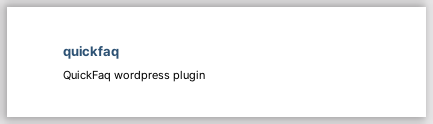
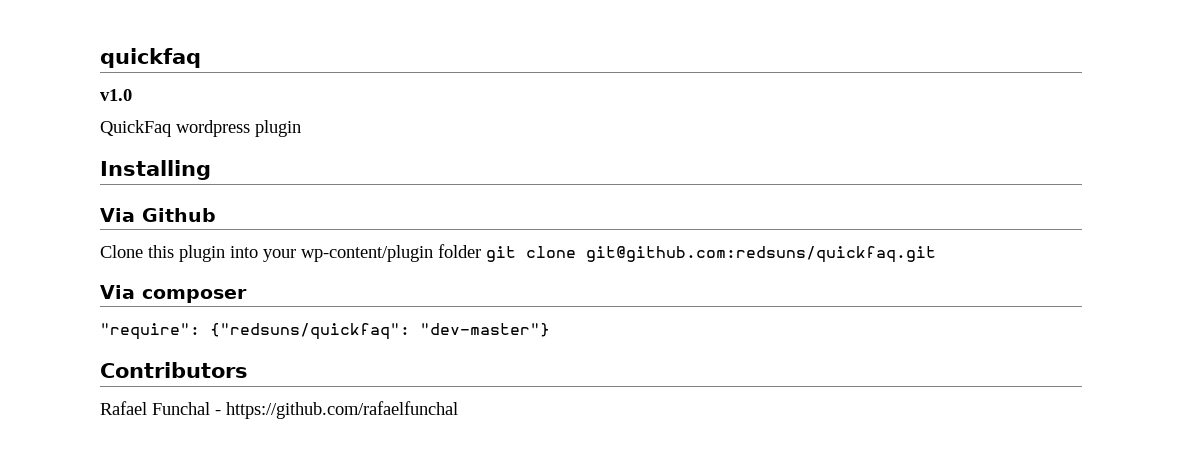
(119, 52) none -> [100,89,132,101] // v1.0
(206, 76) none -> [100,160,211,180] [100,208,216,222] [100,244,936,263] [100,285,247,303] [100,323,550,340] [100,362,248,378] [100,401,458,419] // Installing // Via Github // Clone this plugin into your wp-content/plugin folder git clone git@github.com:redsuns/quickfaq.git // Via composer // "require": {"redsuns/quickfaq": "dev-master"} // Contributors // Rafael Funchal - https://github.com/rafaelfunchal

